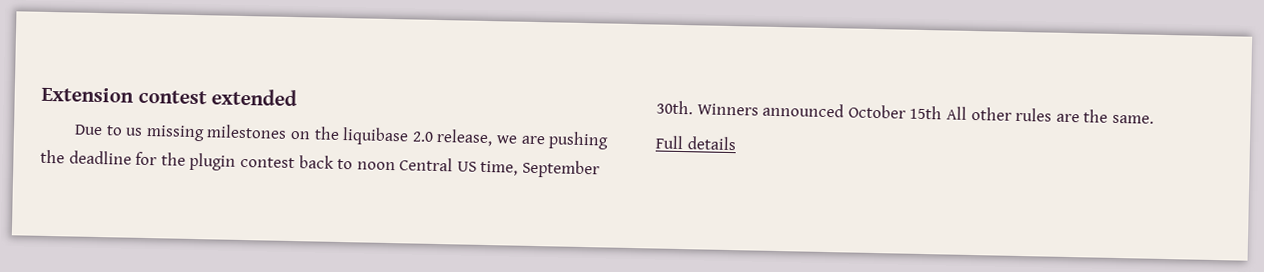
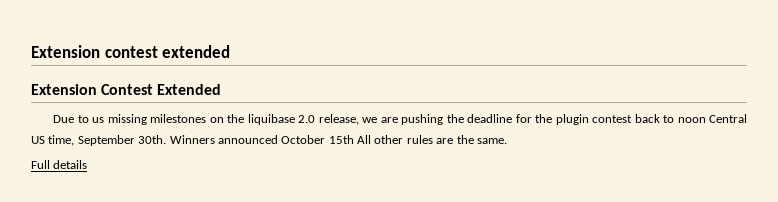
(298, 97) none -> [31,84,222,95] // Extension Contest Extended

